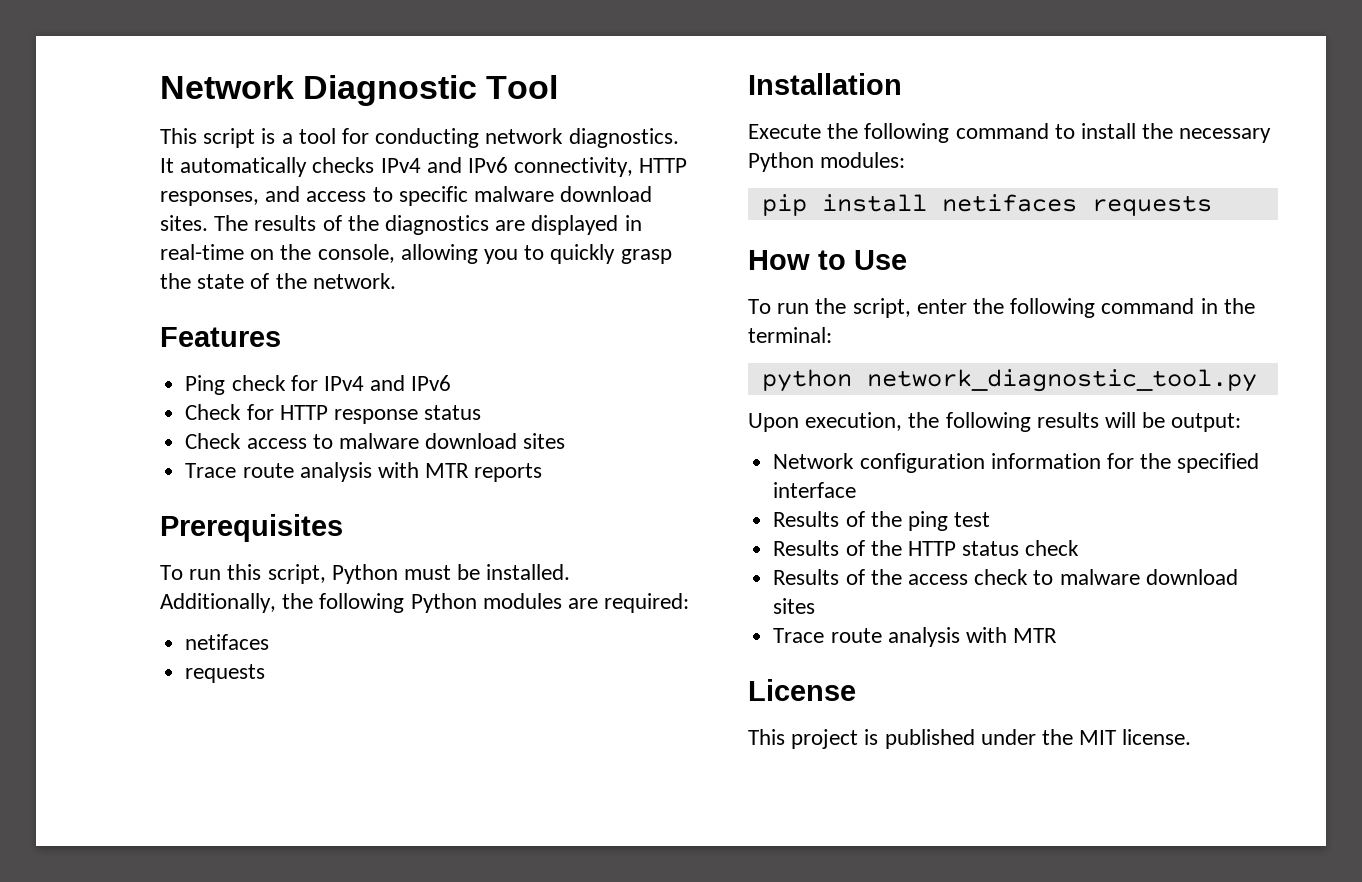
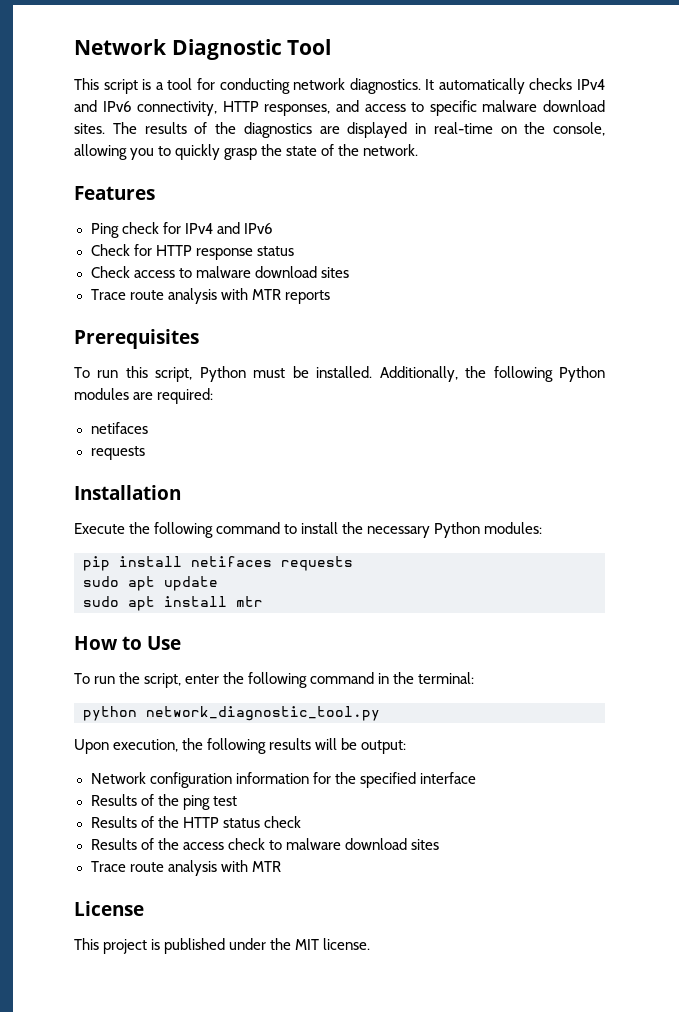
(1212, 205) none -> [83,576,218,591] [83,596,263,611] // sudo apt update // sudo apt install mtr

